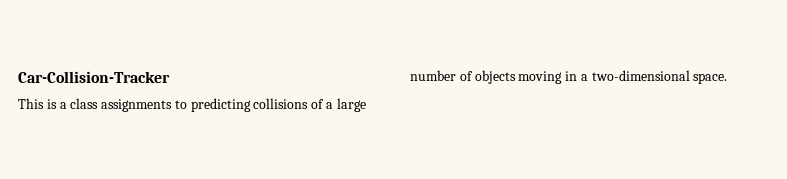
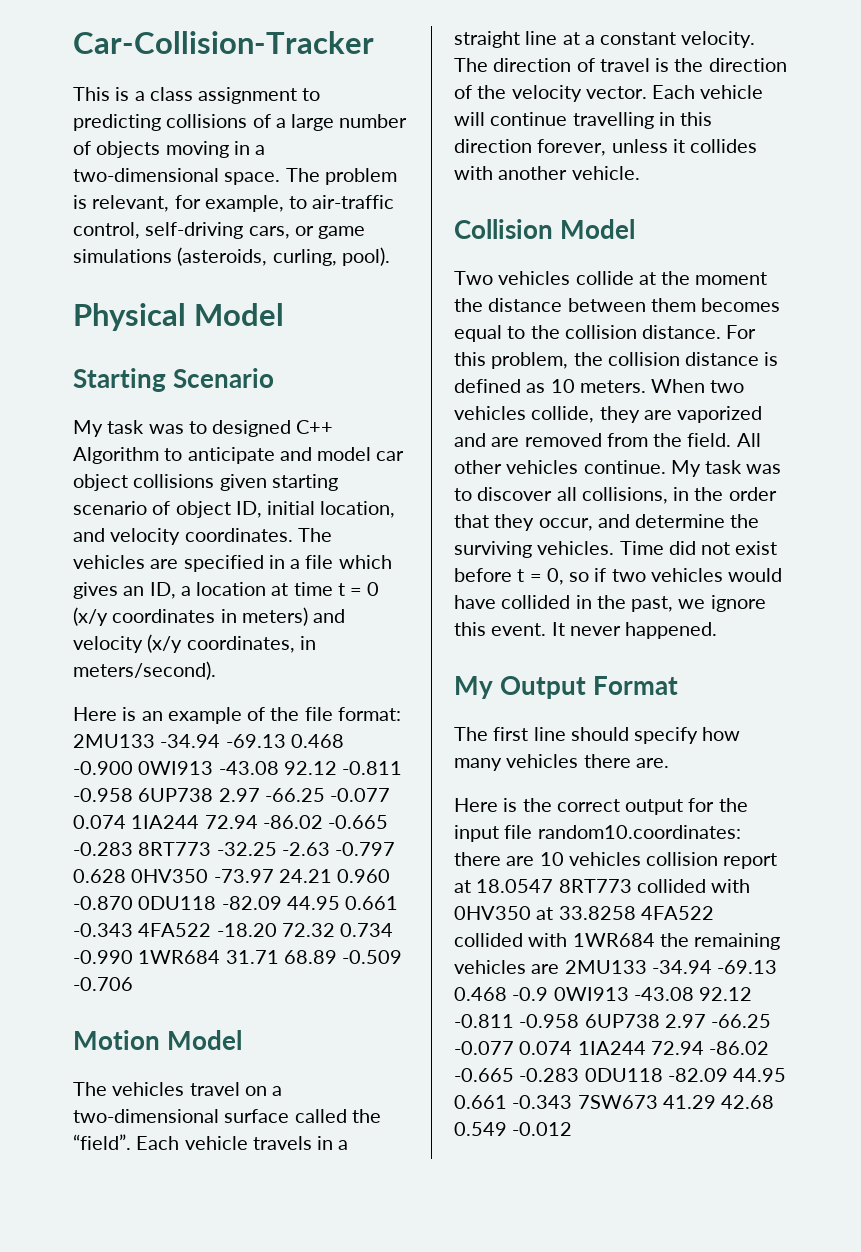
[101,99,173,112] assignments -> [198,87,298,104] assignment
(728, 78) none -> [285,168,397,185] [73,195,395,212] [73,222,366,239] [73,247,390,266] [73,303,285,331] [73,368,275,392] [73,420,334,437] [73,447,405,464] [73,474,338,491] [73,501,396,518] [73,528,332,545] [73,555,392,572] [73,582,380,599] [73,607,346,626] [73,634,316,653] [73,661,216,680] [73,707,401,724] [73,734,344,748] [73,761,403,775] [73,788,391,802] [73,815,389,829] [73,842,396,856] [73,869,391,883] [73,896,399,910] [73,923,394,937] [73,950,403,964] [73,977,133,991] [73,1030,243,1050] [73,1082,283,1096] [73,1109,381,1123] [73,1134,349,1150] [454,31,756,48] [454,58,787,72] [454,85,764,102] [454,112,713,129] [454,139,758,156] [454,166,640,180] [454,219,636,239] [454,271,768,285] [454,298,781,312] [454,325,757,342] [454,352,779,369] [454,379,745,393] [454,406,763,423] [454,433,761,447] [454,460,782,477] [454,487,777,504] [454,514,760,531] [454,541,778,558] [454,568,783,585] [454,595,766,612] [454,622,718,639] [454,676,679,699] [454,727,741,744] [454,754,669,771] [454,798,748,815] [454,825,741,842] [454,852,778,869] [454,879,751,893] [454,906,714,920] [454,933,781,950] [454,960,778,974] [454,987,753,1001] [454,1014,772,1028] [454,1041,770,1055] [454,1068,787,1082] [454,1095,775,1109] [454,1122,573,1136] The problem is relevant, for example, to air-traffic control, self-driving cars, or game simulations (asteroids, curling, pool). // Physical Model // Starting Scenario // My task was to designed C++ Algorithm to anticipate and model car object collisions given starting scenario of object ID, initial location, and velocity coordinates. The vehicles are specified in a file which gives an ID, a location at time t = 0 (x/y coordinates in meters) and velocity (x/y coordinates, in meters/second). // Here is an example of the file format: 2MU133 -34.94 -69.13 0.468 -0.900 0WI913 -43.08 92.12 -0.811 -0.958 6UP738 2.97 -66.25 -0.077 0.074 1IA244 72.94 -86.02 -0.665 -0.283 8RT773 -32.25 -2.63 -0.797 0.628 0HV350 -73.97 24.21 0.960 -0.870 0DU118 -82.09 44.95 0.661 -0.343 4FA522 -18.20 72.32 0.734 -0.990 1WR684 31.71 68.89 -0.509 -0.706 // Motion Model // The vehicles travel on a two-dimensional surface called the “field”. Each vehicle travels in a straight line at a constant velocity. The direction of travel is the direction of the velocity vector. Each vehicle will continue travelling in this direction forever, unless it collides with another vehicle. // Collision Model // Two vehicles collide at the moment the distance between them becomes equal to the collision distance. For this problem, the collision distance is defined as 10 meters. When two vehicles collide, they are vaporized and are removed from the field. All other vehicles continue. My task was to discover all collisions, in the order that they occur, and determine the surviving vehicles. Time did not exist before t = 0, so if two vehicles would have collided in the past, we ignore this event. It never happened. // My Output Format // The first line should specify how many vehicles there are. // Here is the correct output for the input file random10.coordinates: there are 10 vehicles collision report at 18.0547 8RT773 collided with 0HV350 at 33.8258 4FA522 collided with 1WR684 the remaining vehicles are 2MU133 -34.94 -69.13 0.468 -0.9 0WI913 -43.08 92.12 -0.811 -0.958 6UP738 2.97 -66.25 -0.077 0.074 1IA244 72.94 -86.02 -0.665 -0.283 0DU118 -82.09 44.95 0.661 -0.343 7SW673 41.29 42.68 0.549 -0.012

